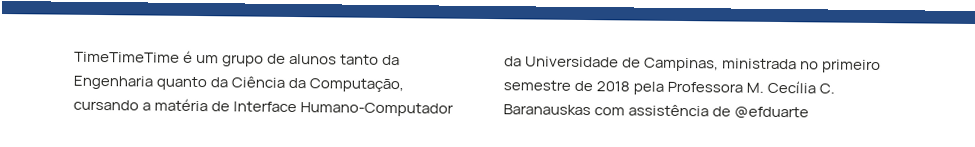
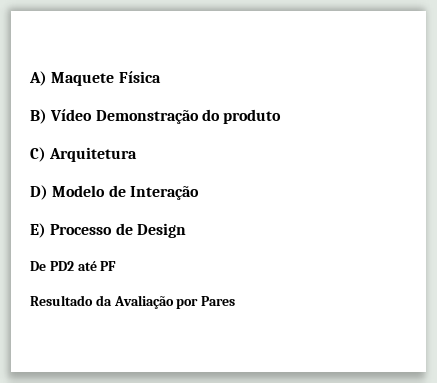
[74,50,401,67] [73,75,405,93] [73,98,455,117] [504,56,882,74] [503,80,836,95] [503,104,810,120] TimeTimeTime é um grupo de alunos tanto da Engenharia quanto da Ciência da Computação, cursando a matéria de Interface Humano-Computador da Universidade de Campinas, ministrada no primeiro semestre de 2018 pela Professora M. Cecília C. Baranauskas com assistência de @efduarte -> [29,71,161,86] [30,109,282,124] [30,147,138,162] [30,185,199,200] [30,223,186,238] [30,261,117,271] [30,295,236,309] A) Maquete Física // B) Vídeo Demonstração do produto // C) Arquitetura // D) Modelo de Interação // E) Processo de Design // De PD2 até PF // Resultado da Avaliação por Pares

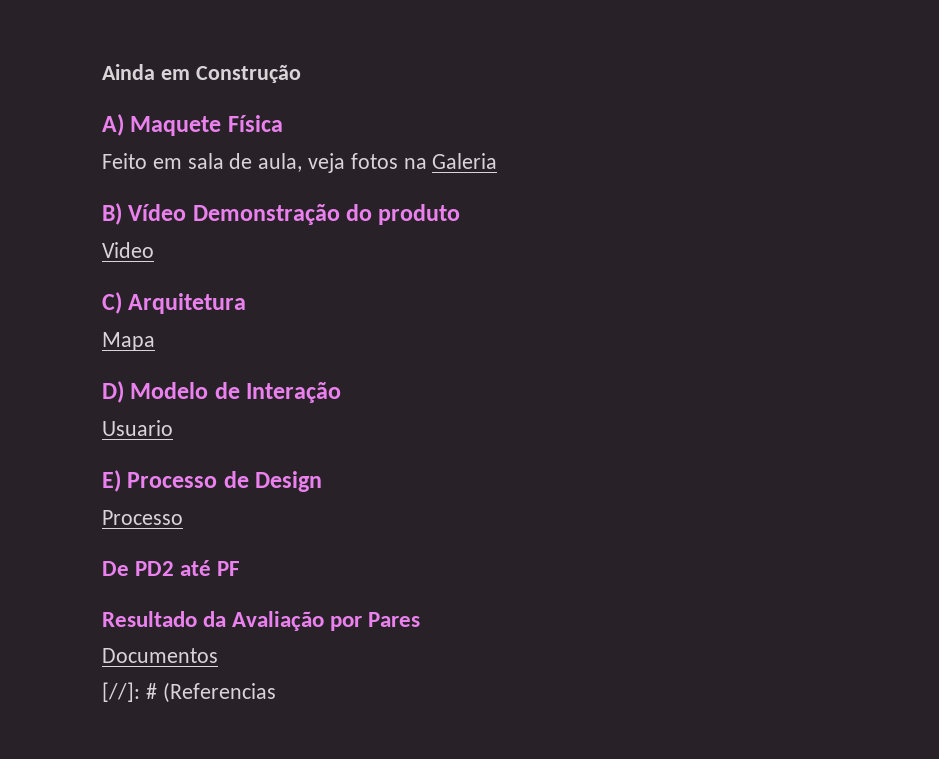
(29, 78) none -> [102,64,301,83] Ainda em Construção //
(161, 77) none -> [102,153,498,173] // Feito em sala de aula, veja fotos na Galeria
(282, 116) none -> [102,242,154,258] // Video
(138, 154) none -> [102,332,155,351] // Mapa
(199, 193) none -> [102,420,173,436] // Usuario
(186, 230) none -> [102,510,183,525] // Processo
(236, 301) none -> [102,648,218,663] [102,682,276,703] // Documentos // [//]: # (Referencias

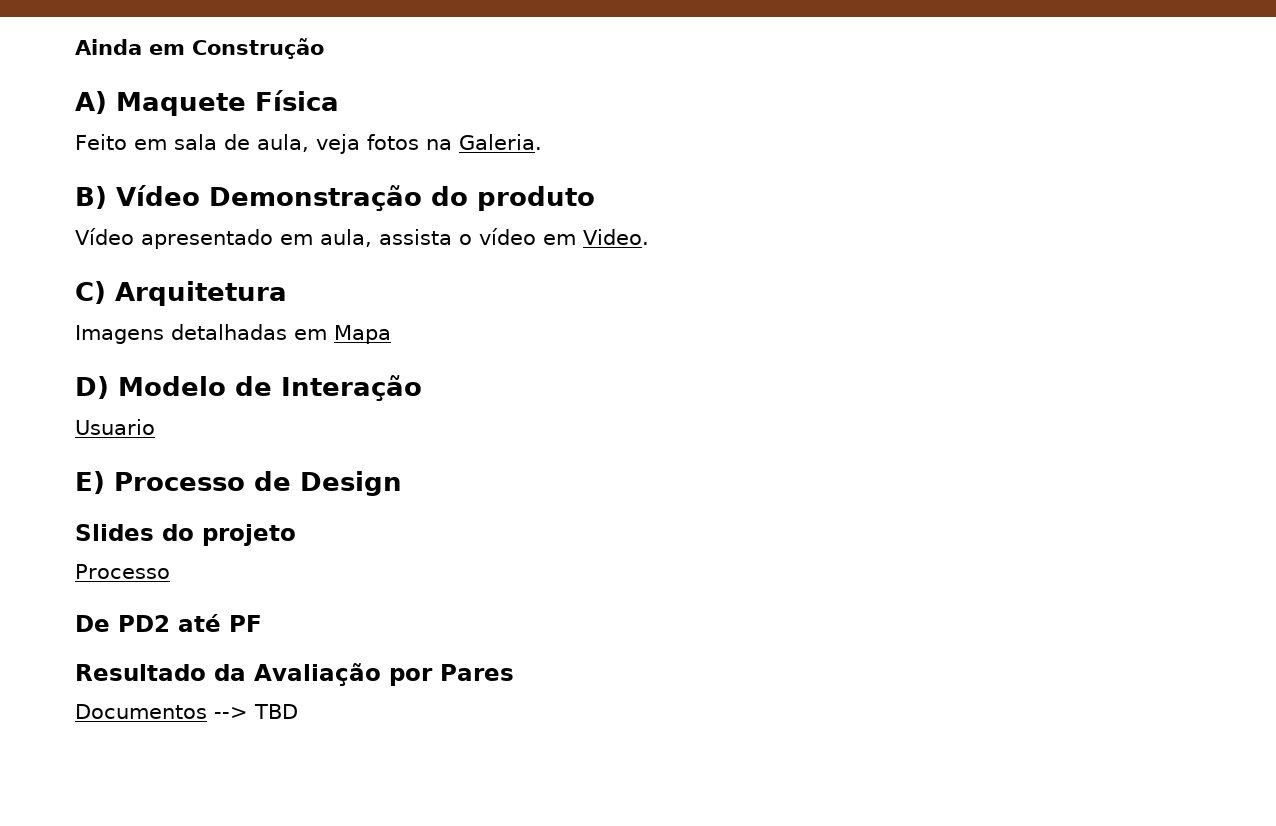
[432,153,498,169] Galeria -> [458,134,542,150] Galeria.
[102,242,154,258] Video -> [75,228,649,249] Vídeo apresentado em aula, assista o vídeo em Video.
(247, 303) none -> [75,324,327,344] Imagens detalhadas em
(323, 481) none -> [75,524,296,546] // Slides do projeto
[102,682,276,703] // [//]: # (Referencias -> [214,704,298,719] --> TBD

